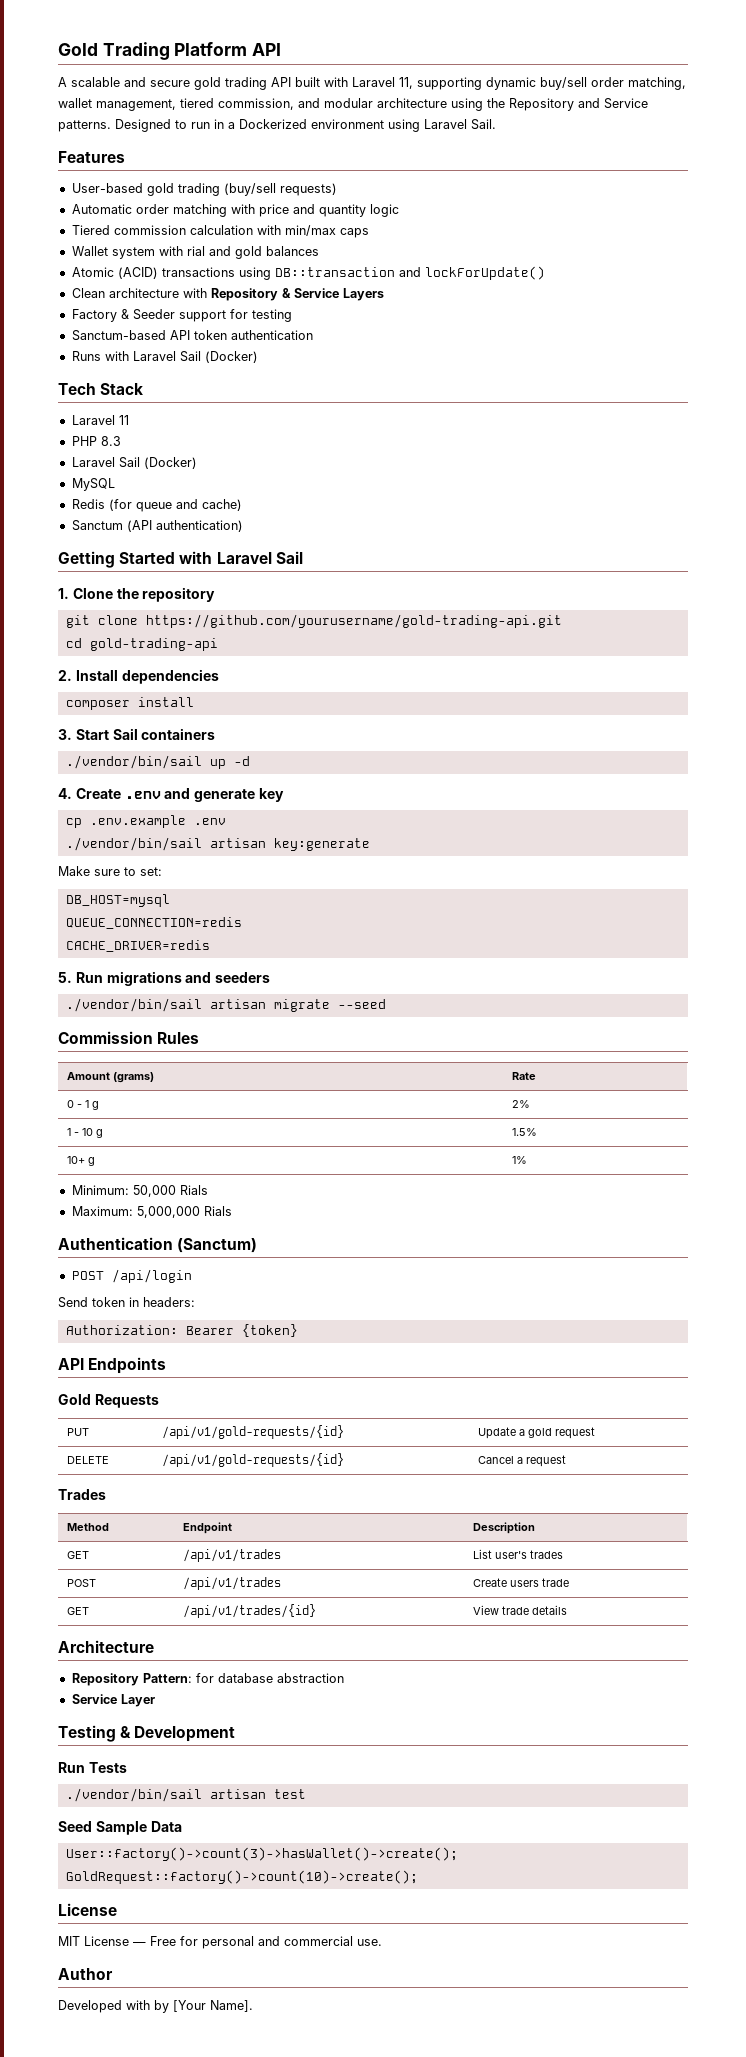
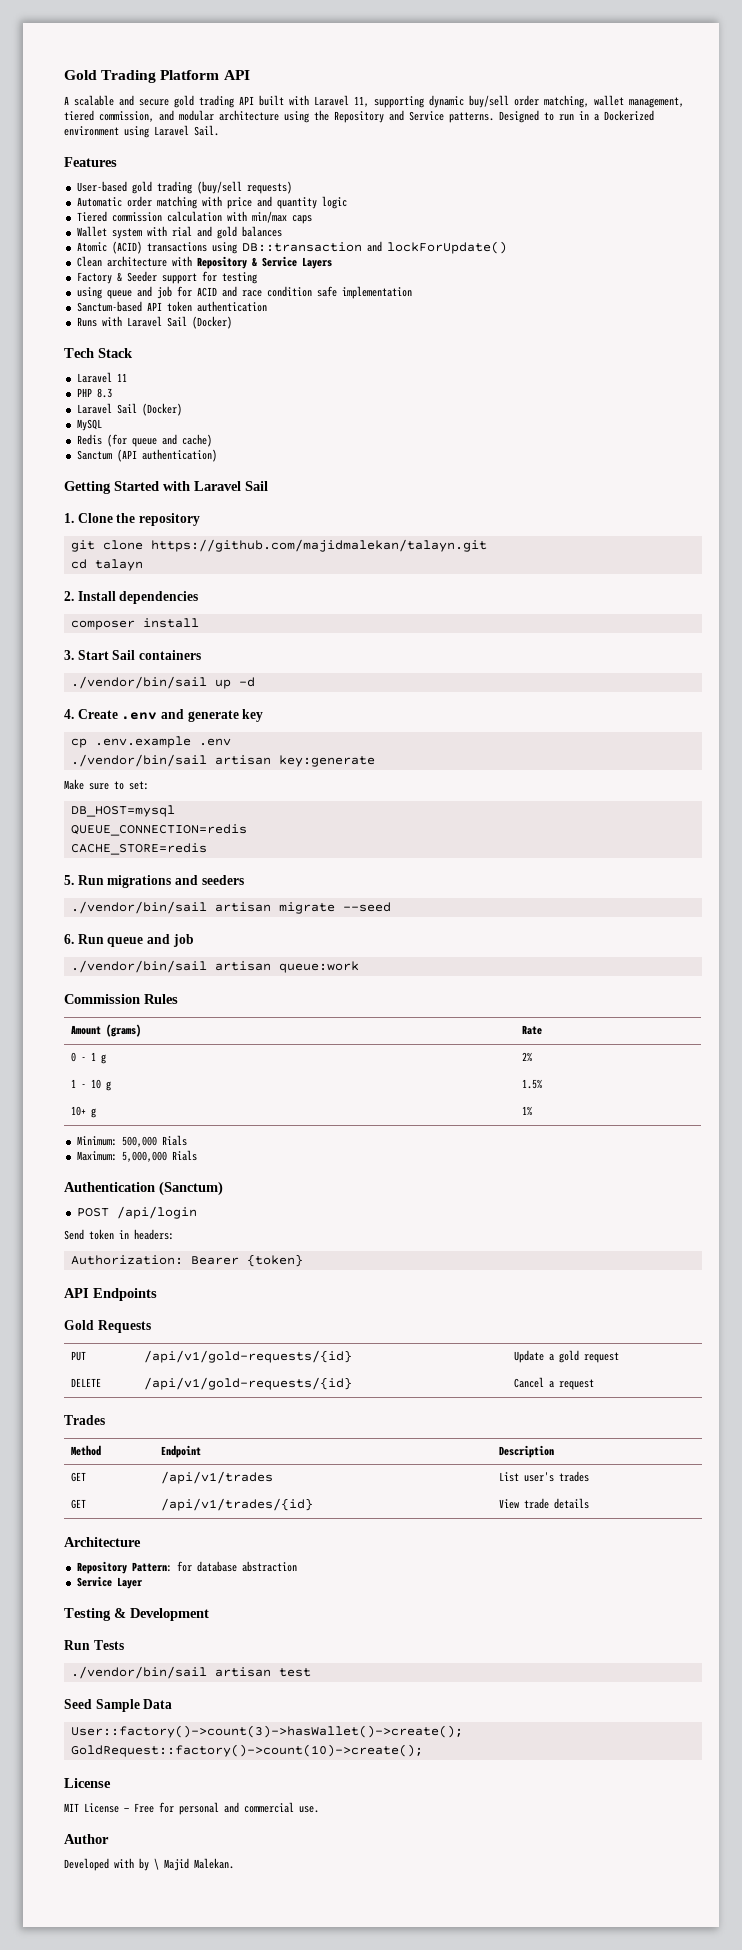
(292, 315) none -> [76,286,412,299] // using queue and job for ACID and race condition safe implementation
[145,614,562,628] https://github.com/yourusername/gold-trading-api.git -> [150,539,487,552] https://github.com/majidmalekan/talayn.git
[89,638,218,651] gold-trading-api -> [94,559,143,571] talayn
[65,940,210,952] CACHE_DRIVER=redis -> [70,843,207,855] CACHE_STORE=redis
(386, 1004) none -> [64,934,194,947] [70,960,359,973] // 6. Run queue and job // ./vendor/bin/sail artisan queue:work
[132,1185,176,1197] 50,000 -> [121,1136,157,1147] 500,000
[66,1579,96,1587] [182,1577,281,1590] [472,1578,569,1587] // POST | /api/v1/trades | Create users trade -> (589, 1476) none
[173,2000,253,2012] [Your Name]. -> [154,1858,234,1871] \ Majid Malekan.

